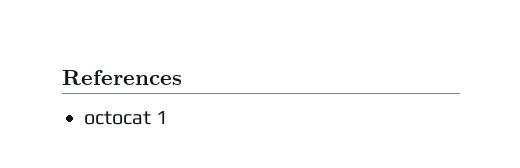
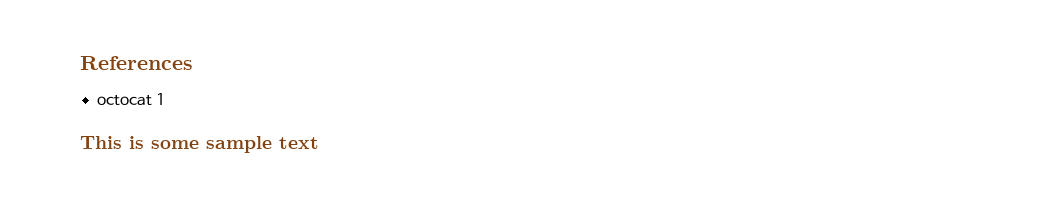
(169, 117) none -> [80,136,319,153] // This is some sample text

